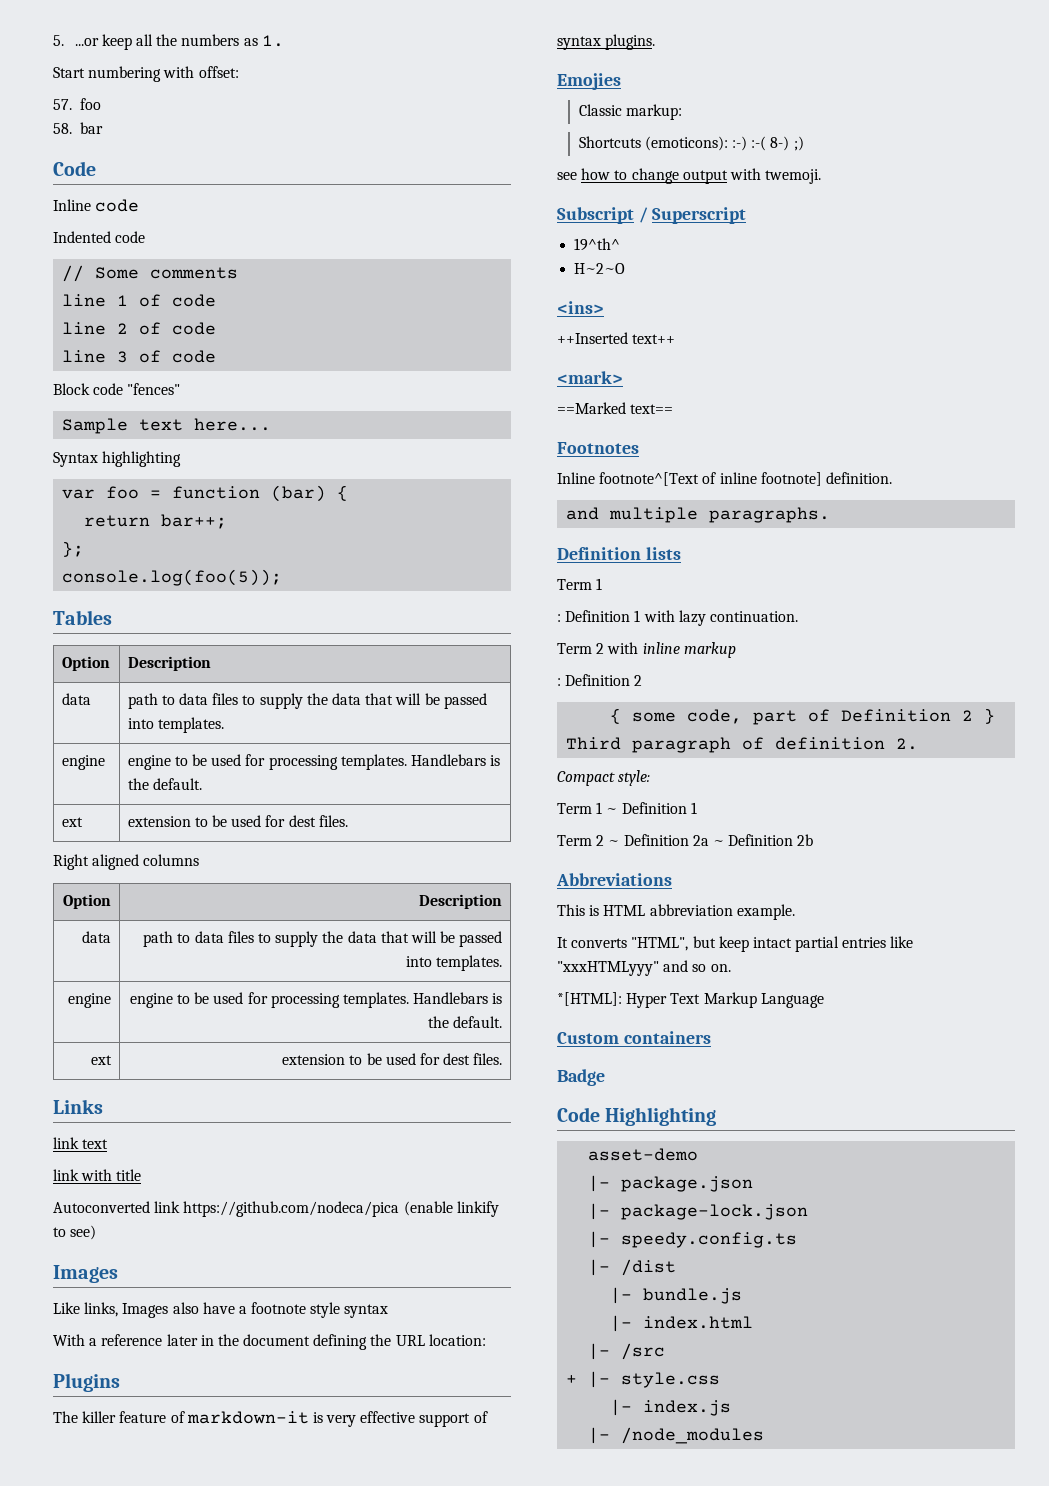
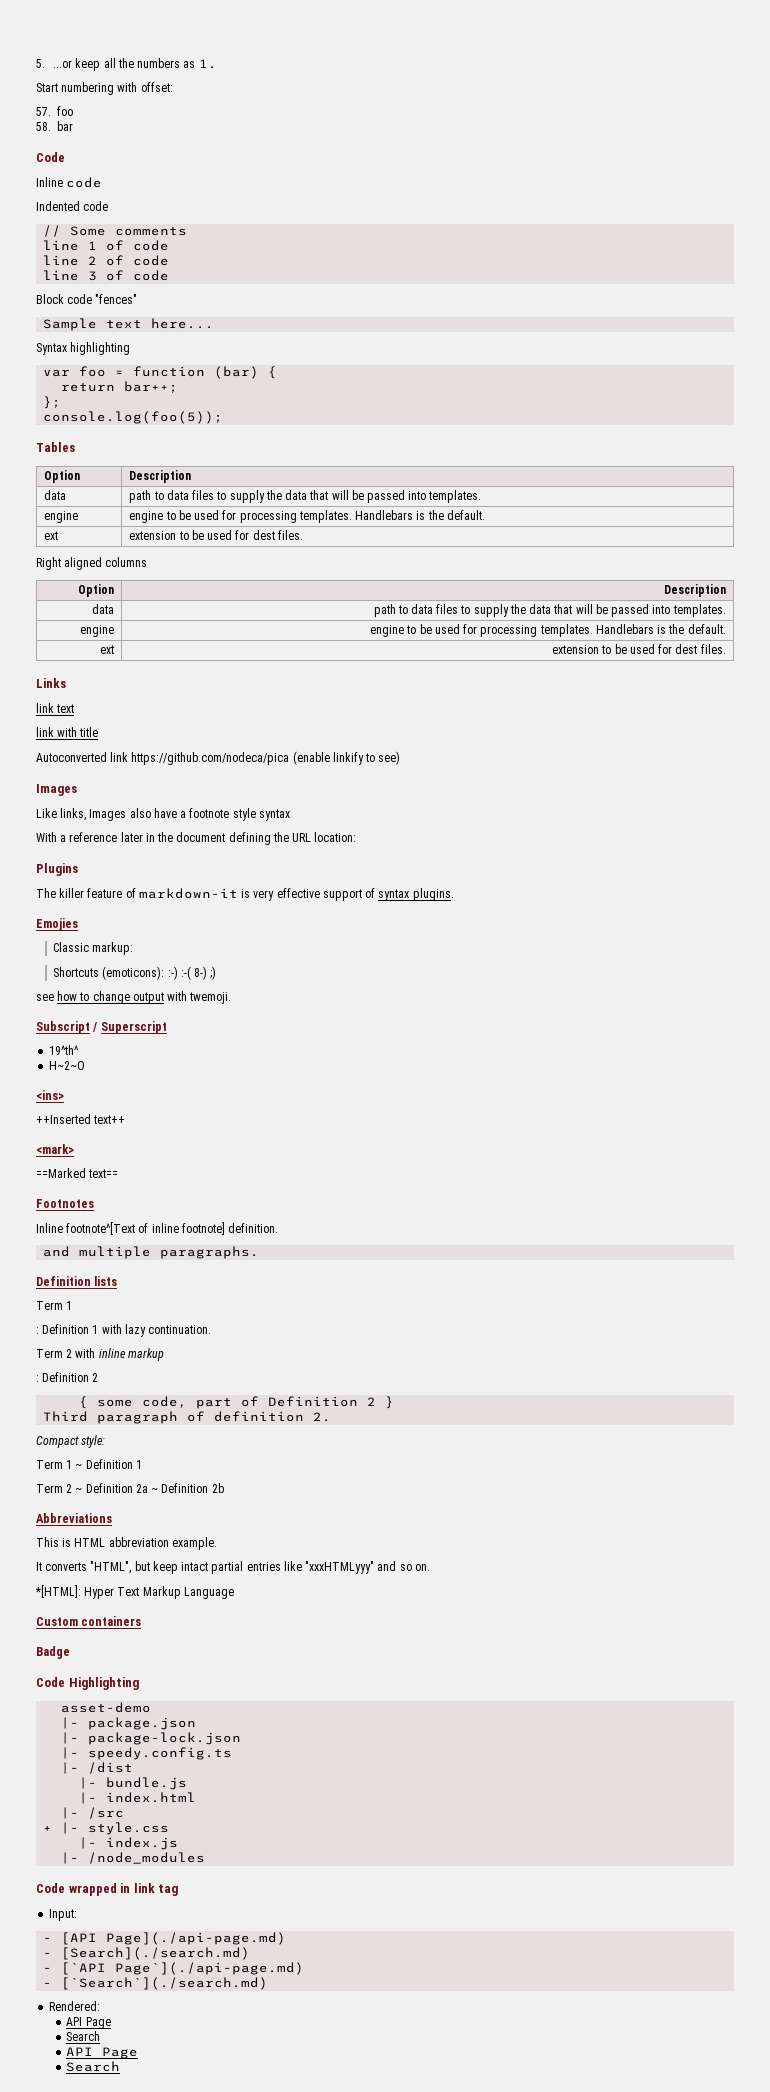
(765, 1435) none -> [36,1883,179,1896] [49,1909,78,1921] [43,1932,287,1945] [43,1947,251,1960] [43,1962,305,1975] [43,1977,269,1990] [49,2001,101,2011] [66,2017,111,2029] [66,2031,101,2041] [66,2047,139,2059] [66,2061,121,2072] // Code wrapped in link tag // Input: // - [API Page](./api-page.md) // - [Search](./search.md) // - [`API Page`](./api-page.md) // - [`Search`](./search.md) // Rendered: // API Page // Search // API Page // Search

